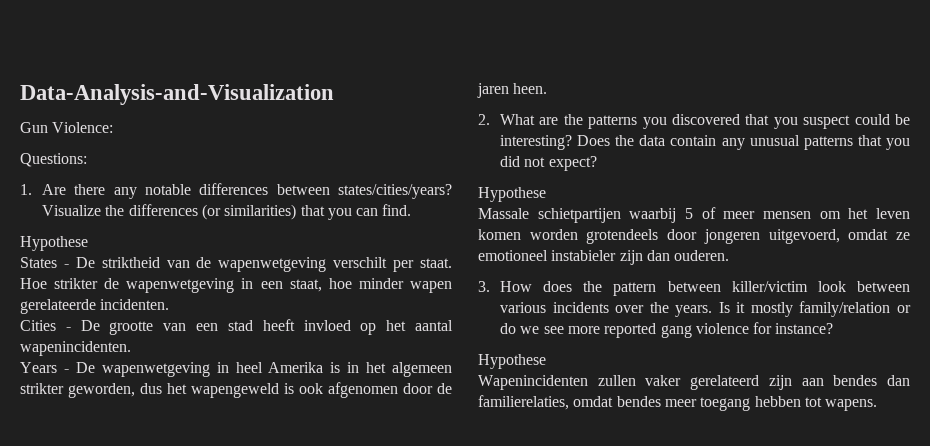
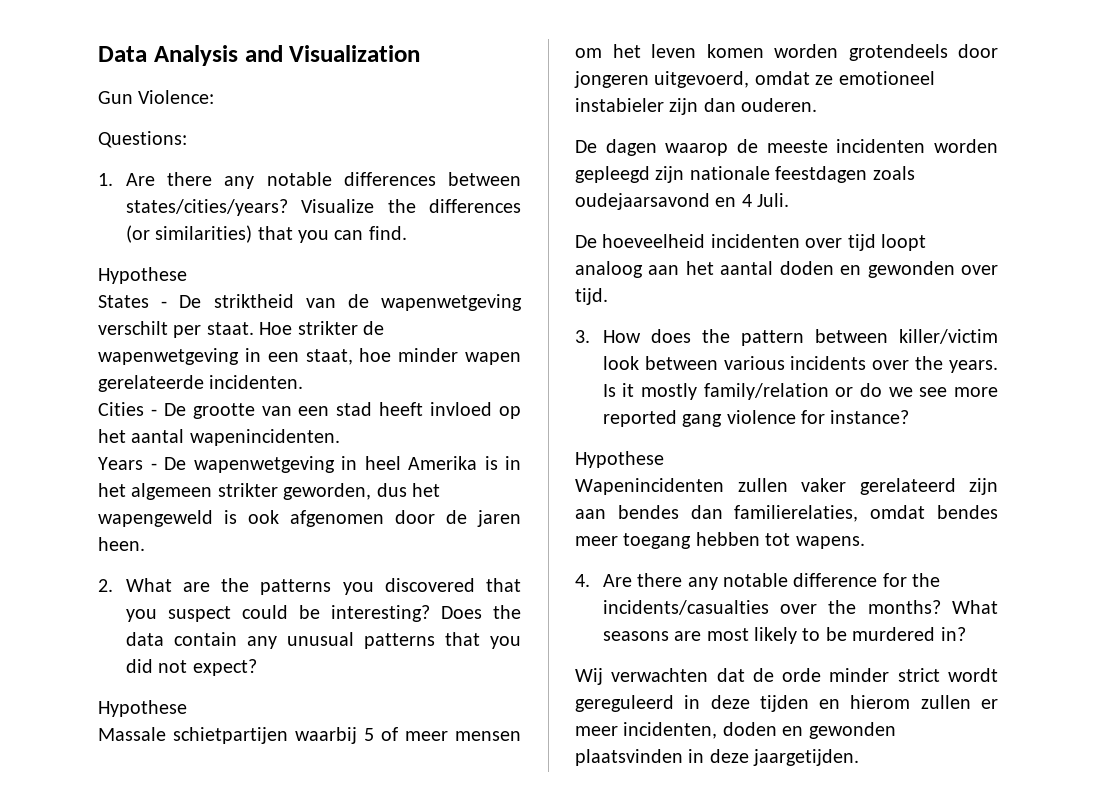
[20,84,334,105] Data-Analysis-and-Visualization -> [98,45,421,66] Data Analysis and Visualization
(730, 255) none -> [575,139,998,156] [575,166,915,183] [575,193,790,210] [575,234,926,251] [575,261,998,278] [575,288,608,305] // De dagen waarop de meeste incidenten worden gepleegd zijn nationale feestdagen zoals oudejaarsavond en 4 Juli. // De hoeveelheid incidenten over tijd loopt analoog aan het aantal doden en gewonden over tijd.
(878, 405) none -> [575,573,941,590] [602,600,998,615] [602,627,966,644] [575,668,998,685] [575,695,998,712] [575,722,896,739] [575,749,860,766] // 4. Are there any notable difference for the incidents/casualties over the months? What seasons are most likely to be murdered in? // Wij verwachten dat de orde minder strict wordt gereguleerd in deze tijden en hierom zullen er meer incidenten, doden en gewonden plaatsvinden in deze jaargetijden.

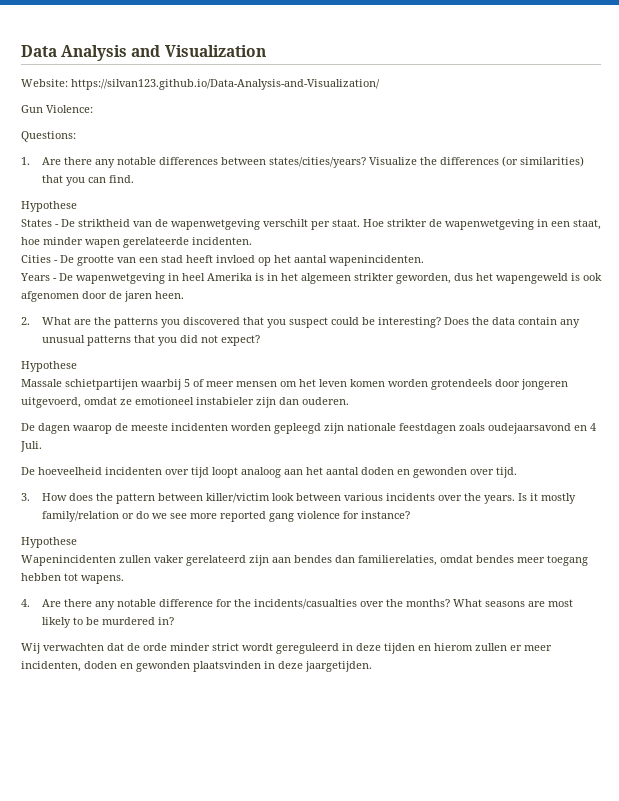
(421, 53) none -> [21,79,380,90] // Website: https://silvan123.github.io/Data-Analysis-and-Visualization/

